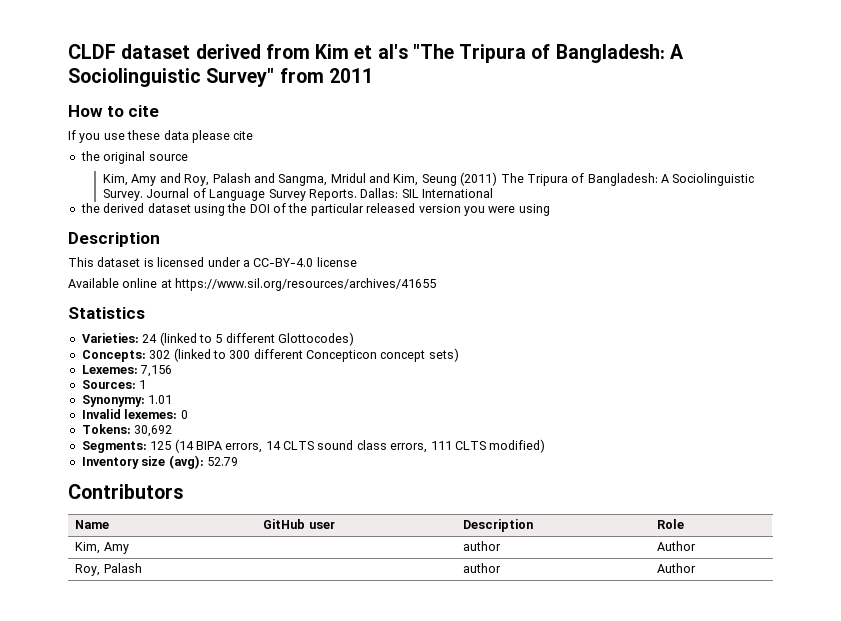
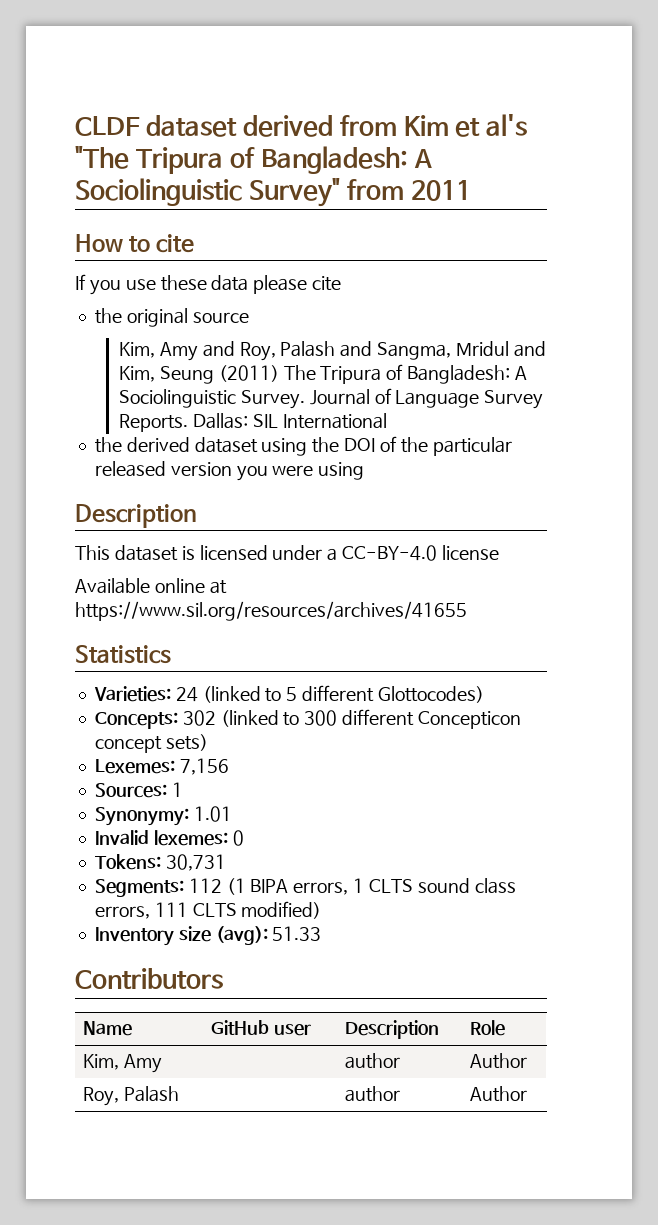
[134,425,173,437] 30,692 -> [165,854,226,871] 30,731
[150,439,194,453] 125 (14 -> [188,878,246,895] 112 (1
[265,441,281,450] 14 -> [353,878,365,893] 1
[206,457,238,466] 52.79 -> [272,926,322,941] 51.33

